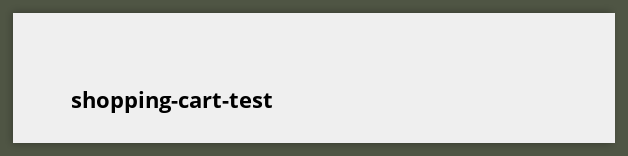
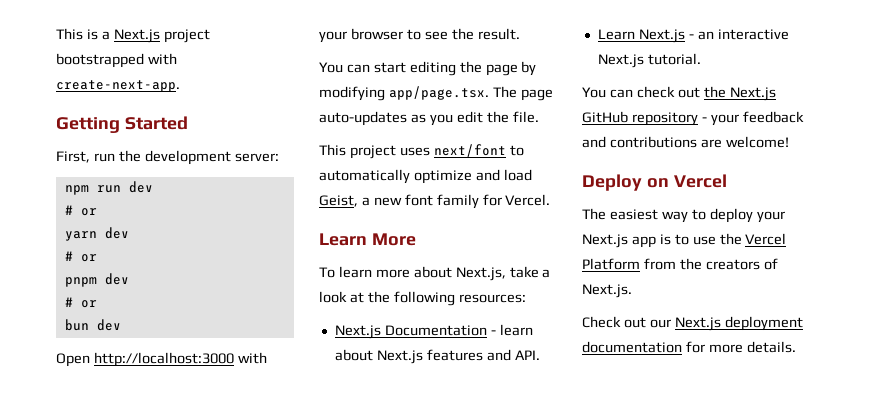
[71,91,273,113] shopping-cart-test -> [56,28,210,43] [56,53,177,68] [56,80,180,92] [56,116,188,133] [56,150,279,165] [64,181,153,195] [64,205,97,216] [64,227,129,241] [64,251,97,262] [64,273,129,287] [64,297,97,308] [64,319,121,331] [56,352,267,367] [319,28,520,43] [319,61,537,76] [319,86,553,101] [319,111,539,126] [319,144,524,159] [319,169,532,184] [319,194,551,209] [319,233,416,246] [319,266,551,281] [319,291,526,306] [334,324,533,339] [334,349,540,364] [597,29,789,43] [597,53,701,68] [582,86,776,101] [582,111,804,126] [582,136,789,148] [582,174,727,191] [582,208,785,223] [582,233,787,248] [582,258,778,270] [582,284,632,298] [582,316,803,331] [582,341,796,353] This is a Next.js project bootstrapped with create-next-app. // Getting Started // First, run the development server: // npm run dev // # or // yarn dev // # or // pnpm dev // # or // bun dev // Open http://localhost:3000 with your browser to see the result. // You can start editing the page by modifying app/page.tsx. The page auto-updates as you edit the file. // This project uses next/font to automatically optimize and load Geist, a new font family for Vercel. // Learn More // To learn more about Next.js, take a look at the following resources: // Next.js Documentation - learn about Next.js features and API. // Learn Next.js - an interactive Next.js tutorial. // You can check out the Next.js GitHub repository - your feedback and contributions are welcome! // Deploy on Vercel // The easiest way to deploy your Next.js app is to use the Vercel Platform from the creators of Next.js. // Check out our Next.js deployment documentation for more details.

